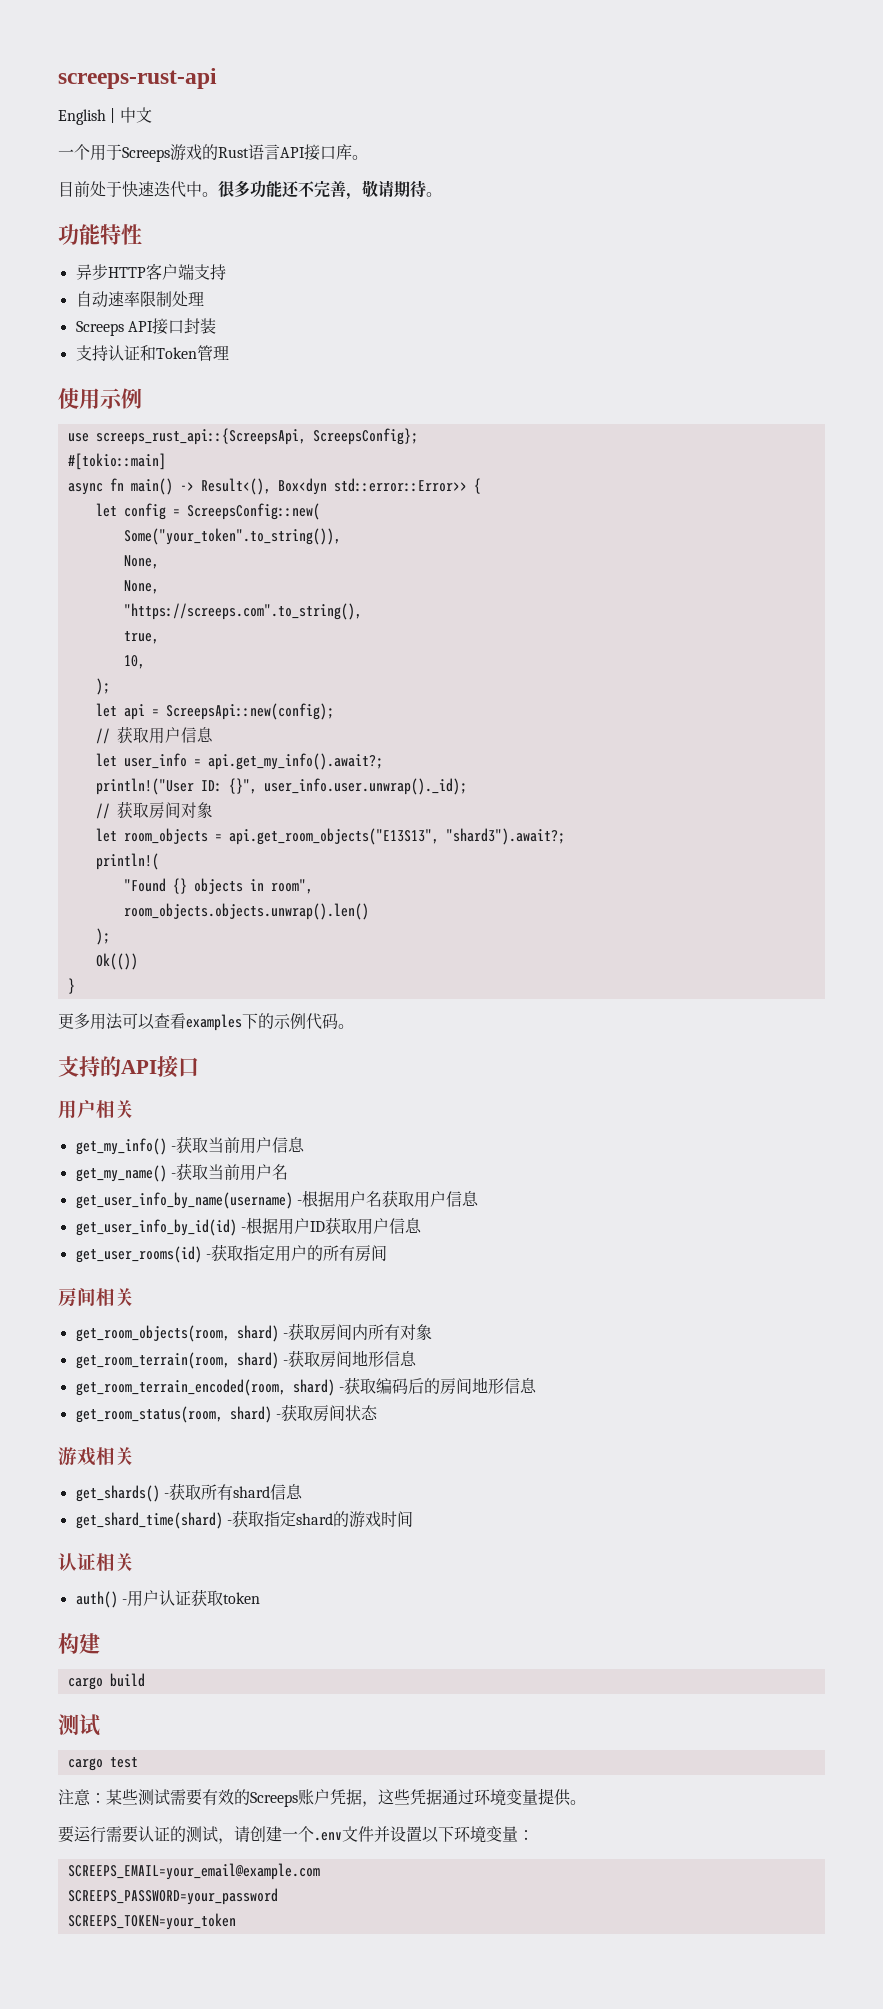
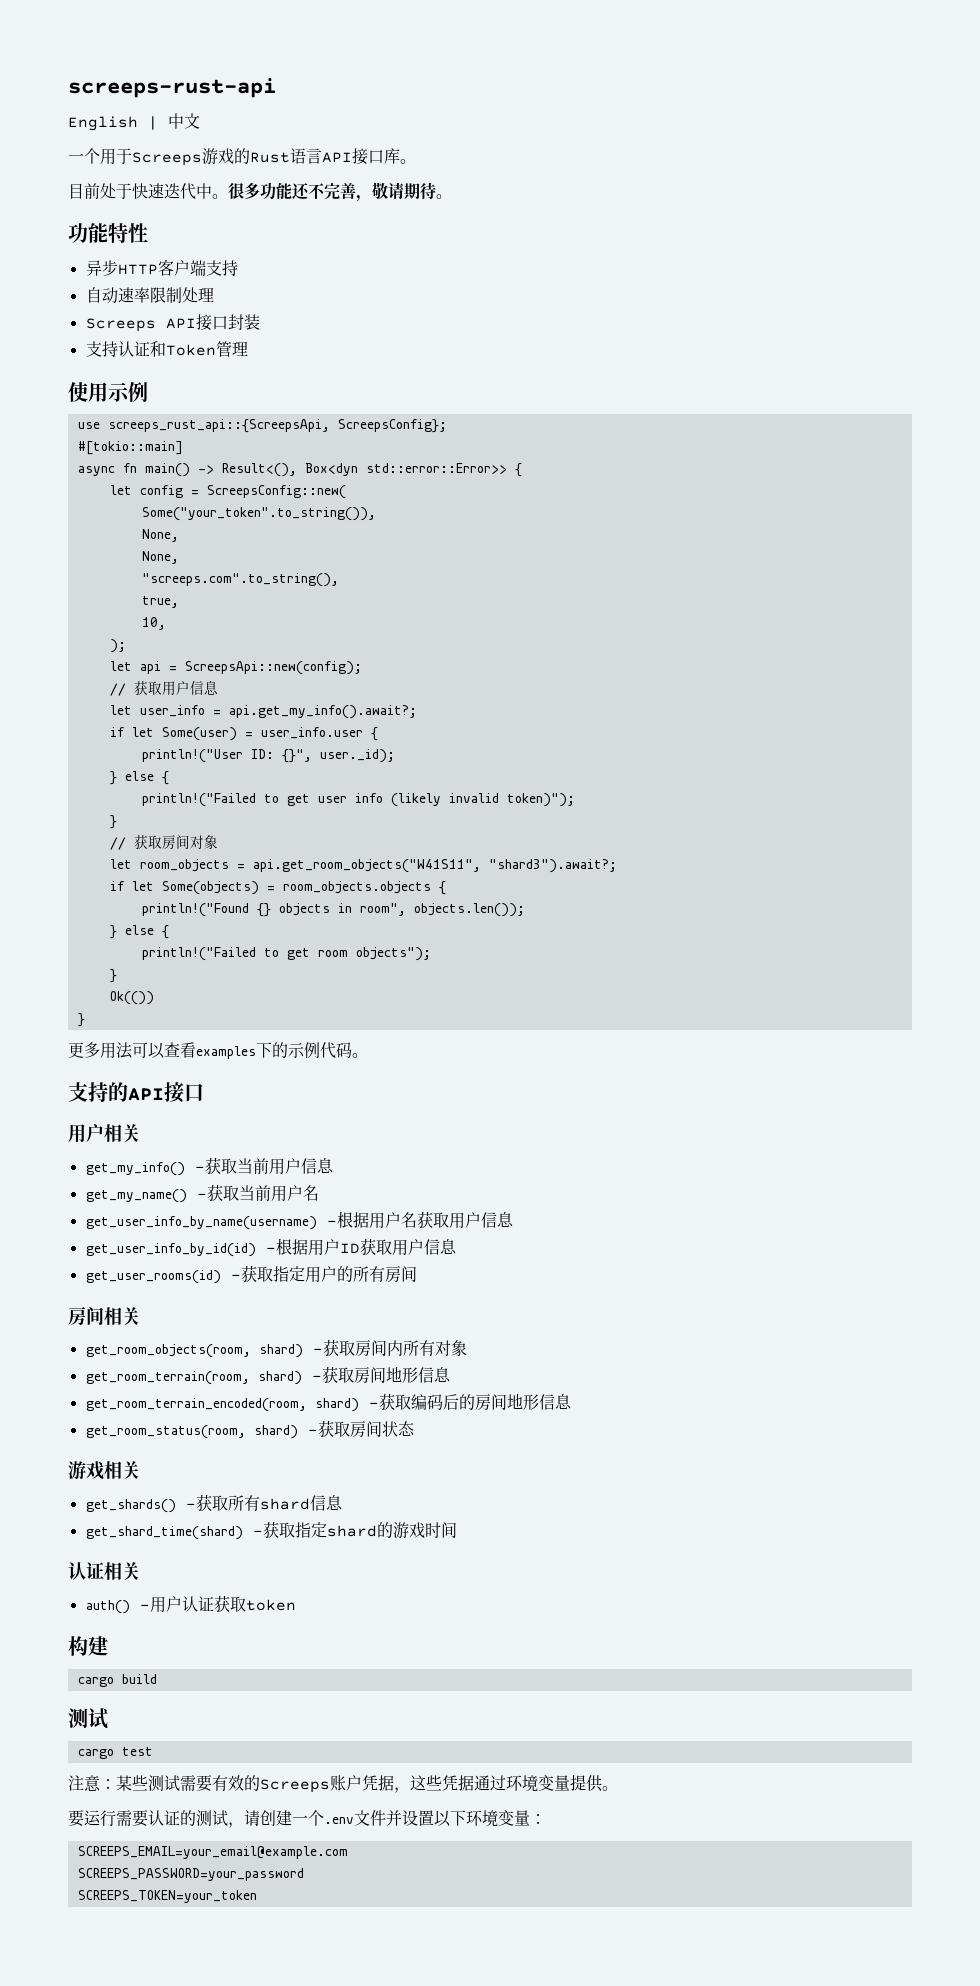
[123,603,362,620] "https://screeps.com".to_string(), -> [141,573,339,587] "screeps.com".to_string(),
[95,778,467,795] println!("User ID: {}", user_info.user.unwrap()._id); -> [109,727,378,741] [141,749,395,763] [109,771,169,785] [141,793,575,807] [109,815,117,829] if let Some(user) = user_info.user { // println!("User ID: {}", user._id); // } else { // println!("Failed to get user info (likely invalid token)"); // }
[228,828,439,845] api.get_room_objects("E13S13", -> [252,859,481,873] api.get_room_objects("W41S11",
[95,853,159,870] [123,878,313,894] [123,903,369,920] [95,928,110,945] println!( // "Found {} objects in room", // room_objects.objects.unwrap().len() // ); -> [109,881,446,895] [141,903,525,917] [109,925,169,939] [141,947,431,961] [109,969,117,983] if let Some(objects) = room_objects.objects { // println!("Found {} objects in room", objects.len()); // } else { // println!("Failed to get room objects"); // }

